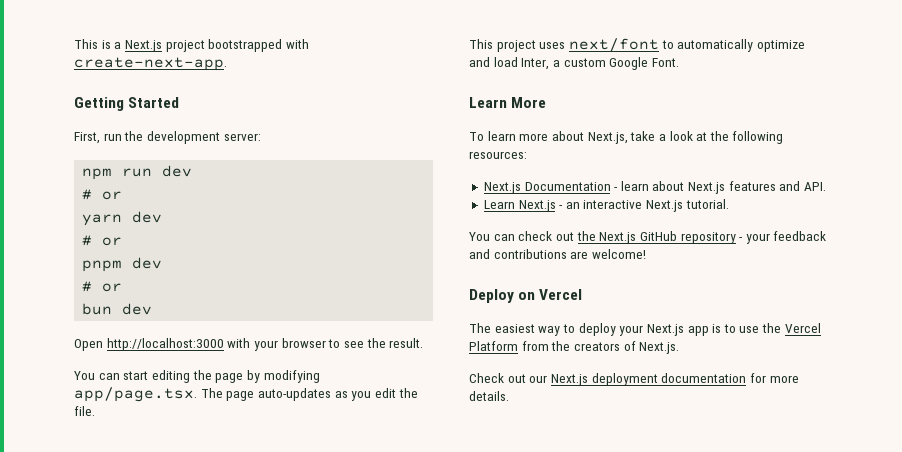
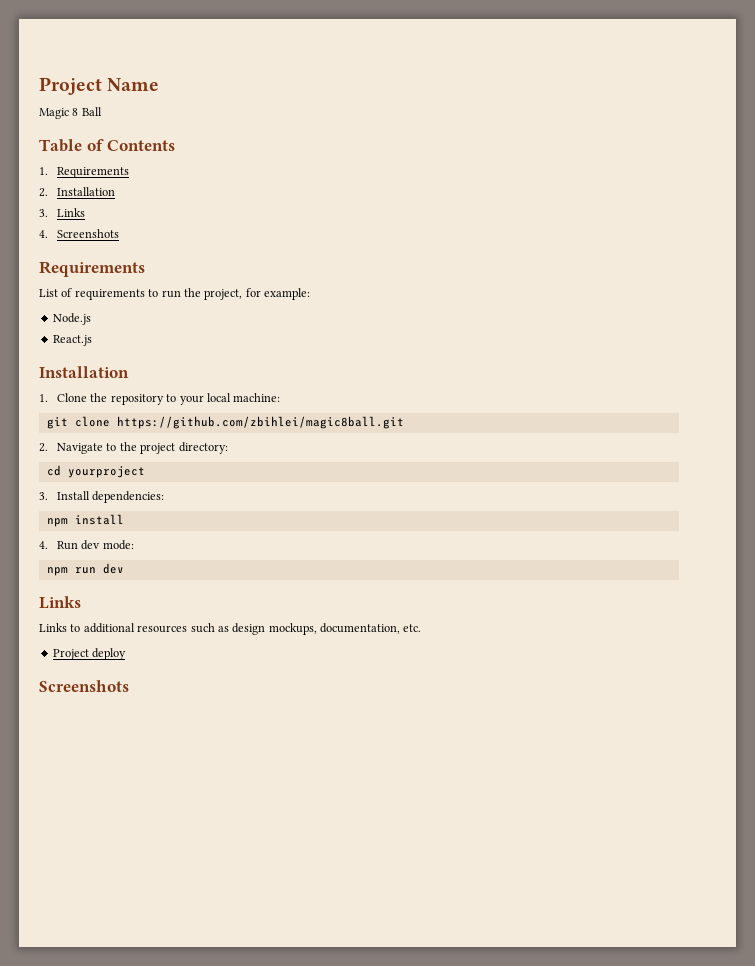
[74,39,309,52] [74,57,227,71] [74,97,180,111] [74,131,261,144] [82,165,193,180] [82,189,123,200] [82,211,163,226] [82,235,123,246] [82,257,163,272] [82,281,123,292] [82,303,153,315] [74,338,424,351] [74,370,320,383] [74,387,418,402] [74,406,95,416] [469,38,805,52] [469,57,679,70] [469,97,547,108] [469,131,784,144] [469,151,527,159] [483,181,827,194] [483,199,729,212] [469,231,827,244] [469,249,646,259] [469,289,583,303] [469,323,821,336] [469,341,680,354] [469,373,799,386] [469,391,509,401] This is a Next.js project bootstrapped with create-next-app. // Getting Started // First, run the development server: // npm run dev // # or // yarn dev // # or // pnpm dev // # or // bun dev // Open http://localhost:3000 with your browser to see the result. // You can start editing the page by modifying app/page.tsx. The page auto-updates as you edit the file. // This project uses next/font to automatically optimize and load Inter, a custom Google Font. // Learn More // To learn more about Next.js, take a look at the following resources: // Next.js Documentation - learn about Next.js features and API. // Learn Next.js - an interactive Next.js tutorial. // You can check out the Next.js GitHub repository - your feedback and contributions are welcome! // Deploy on Vercel // The easiest way to deploy your Next.js app is to use the Vercel Platform from the creators of Next.js. // Check out our Next.js deployment documentation for more details. -> [39,77,160,95] [39,107,102,119] [39,139,176,152] [39,167,130,178] [39,187,116,197] [39,208,86,217] [39,229,120,238] [39,261,145,277] [39,288,310,300] [52,313,91,325] [52,335,92,346] [39,366,129,378] [39,393,281,405] [46,416,404,429] [39,442,228,454] [46,465,145,478] [39,491,165,503] [46,514,124,527] [39,540,134,550] [46,563,124,576] [39,596,81,609] [39,623,422,635] [52,648,127,660] [39,680,129,692] Project Name // Magic 8 Ball // Table of Contents // 1. Requirements // 2. Installation // 3. Links // 4. Screenshots // Requirements // List of requirements to run the project, for example: // Node.js // React.js // Installation // 1. Clone the repository to your local machine: // git clone https://github.com/zbihlei/magic8ball.git // 2. Navigate to the project directory: // cd yourproject // 3. Install dependencies: // npm install // 4. Run dev mode: // npm run dev // Links // Links to additional resources such as design mockups, documentation, etc. // Project deploy // Screenshots

